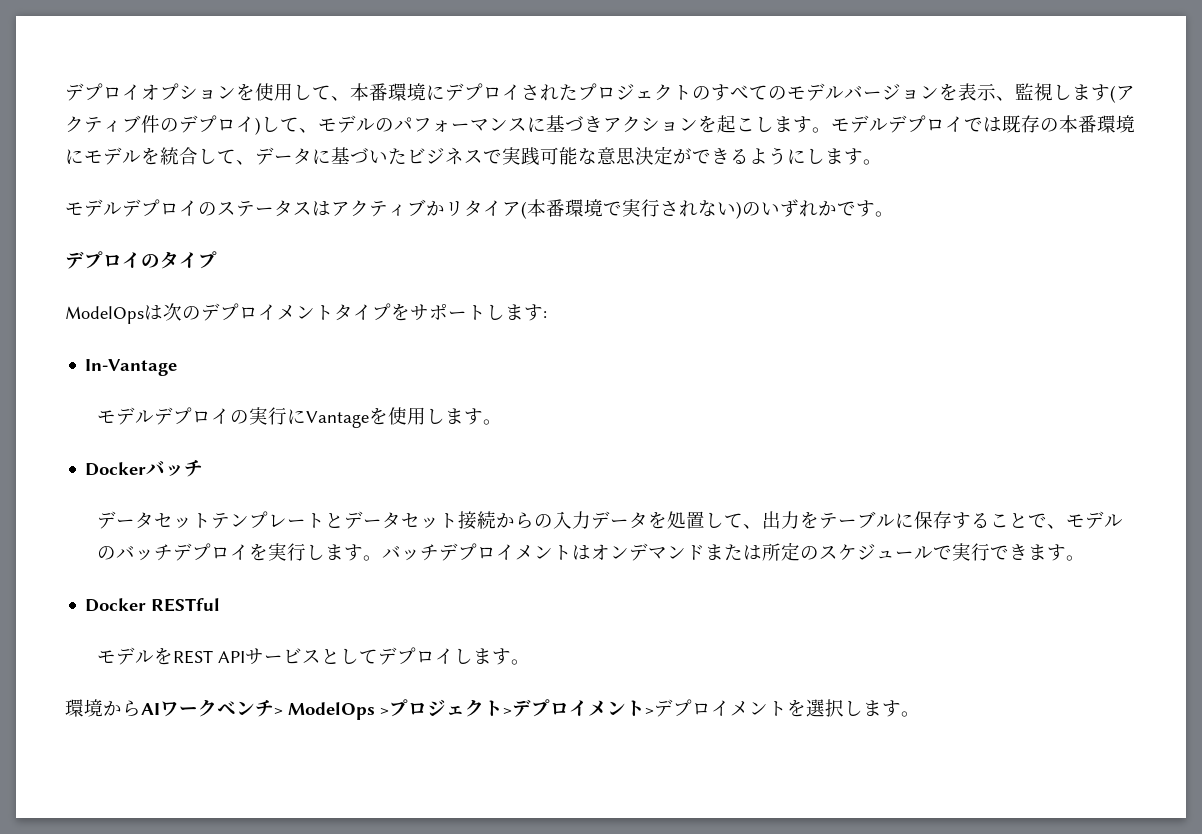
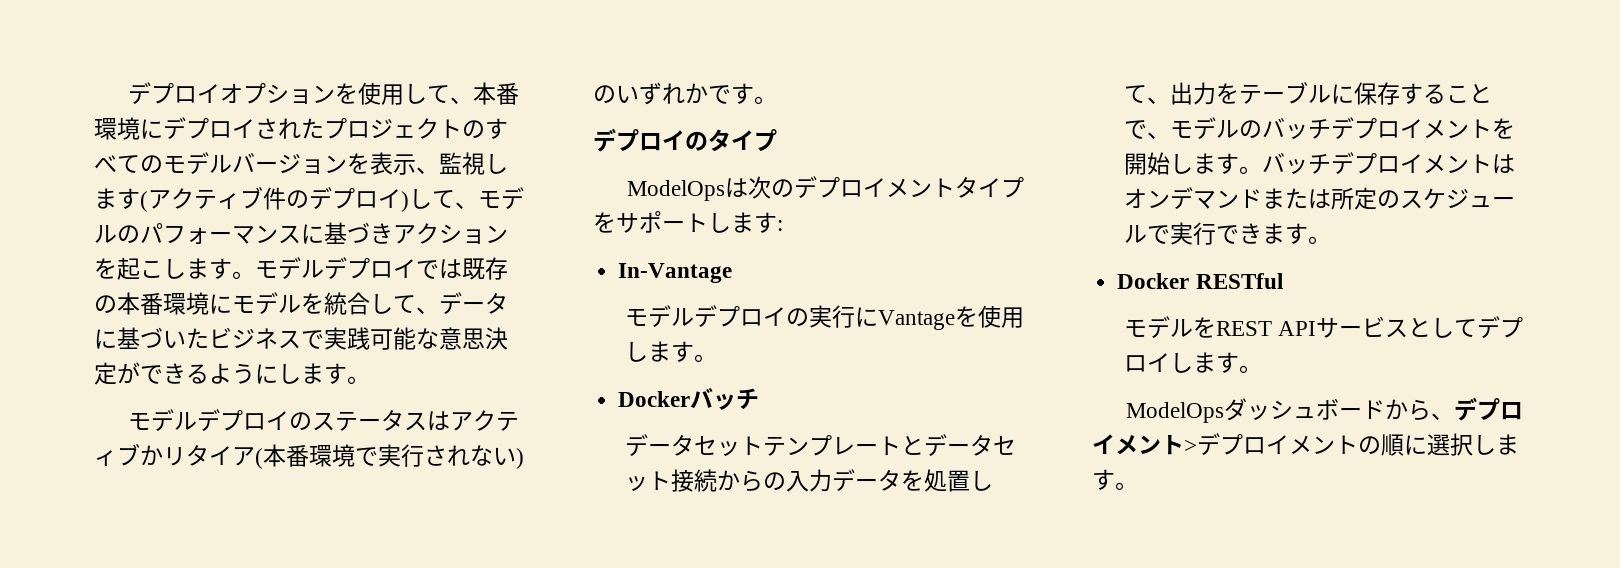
[249,543,307,561] を実行 -> [1422,118,1515,139] [1123,152,1170,175] メントを開始
[65,699,512,720] 環境からAIワークベンチ> ModelOps >プロジェクト> -> [1126,398,1455,423] ModelOpsダッシュボードから、
[787,699,806,717] を -> [1358,434,1427,456] の順に

